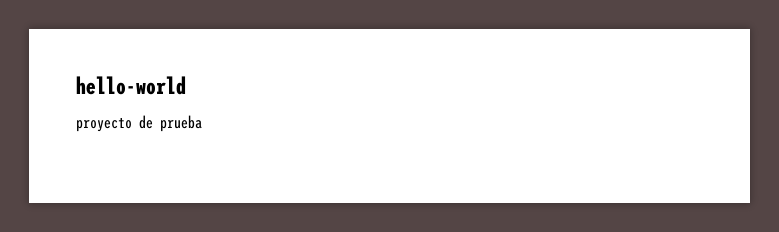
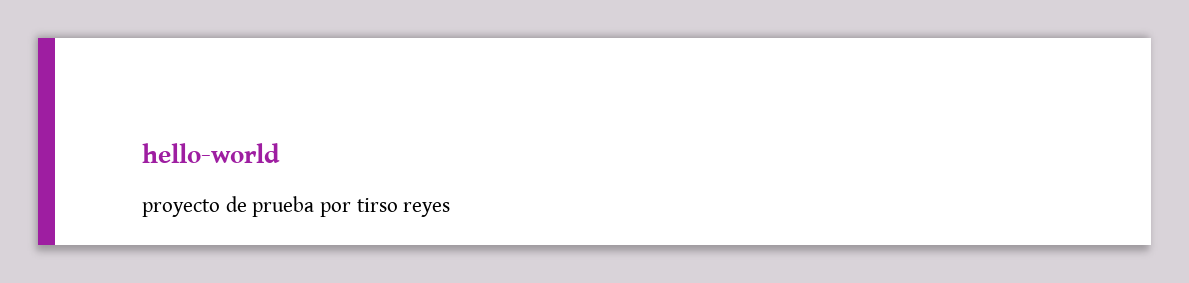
(202, 123) none -> [320,198,451,217] por tirso reyes

